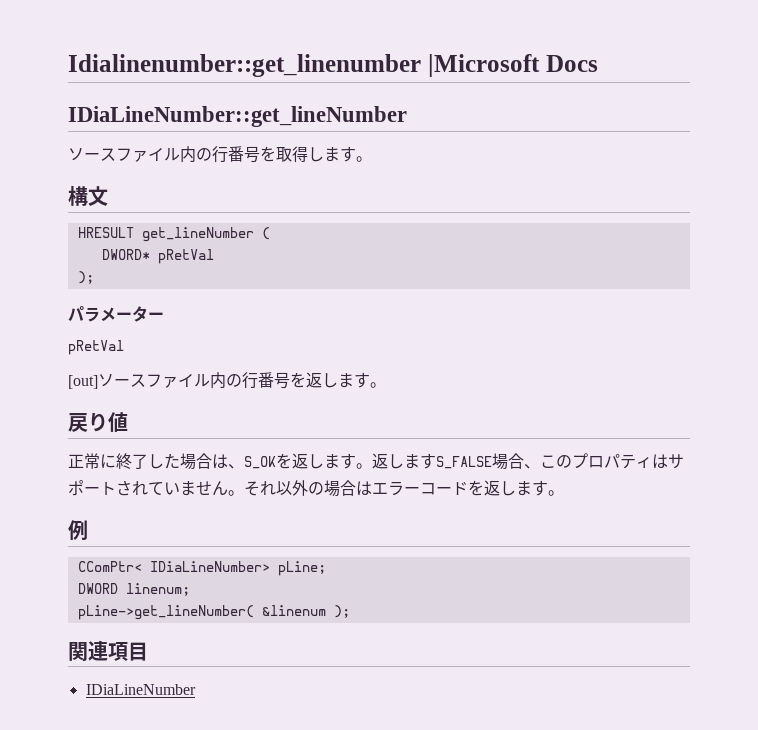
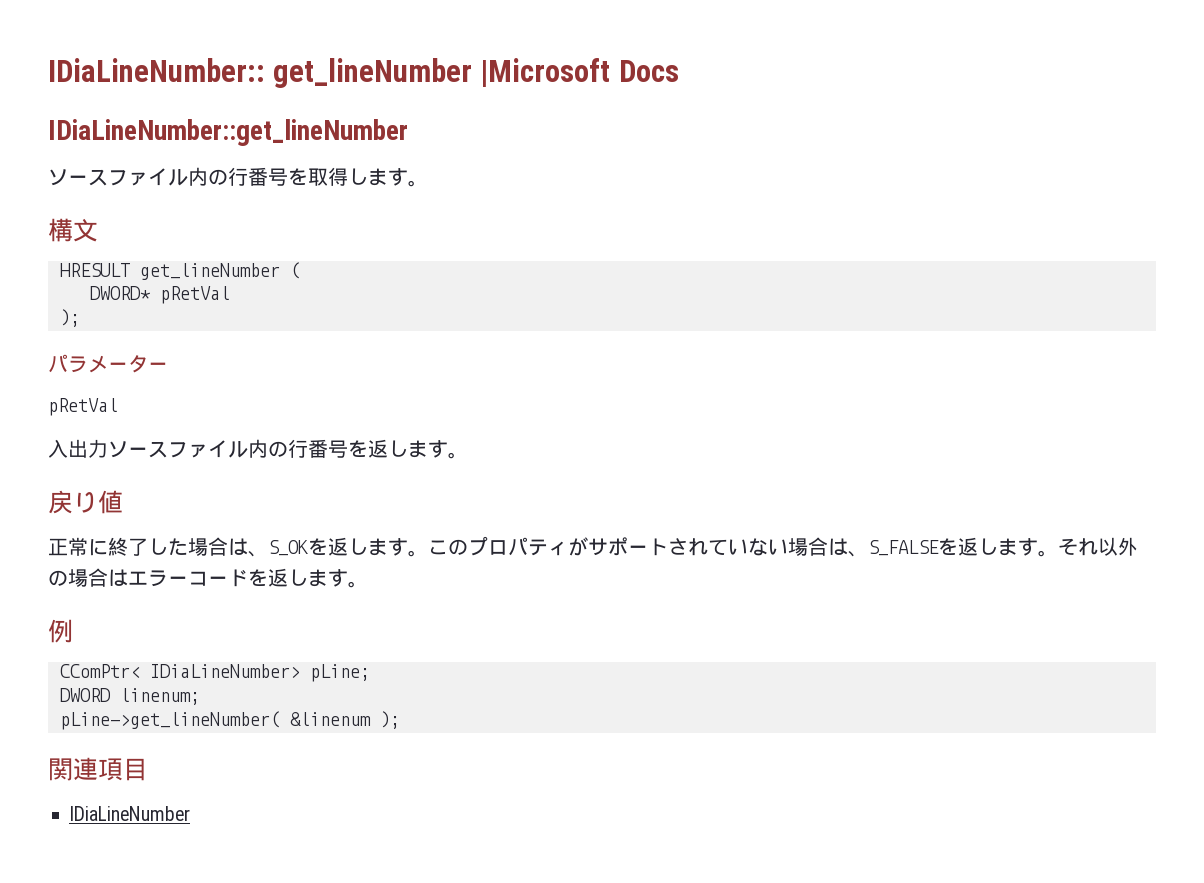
[68,54,421,77] Idialinenumber::get_linenumber -> [48,58,473,88] IDiaLineNumber:: get_lineNumber
[68,375,98,389] [out] -> [48,439,108,458] 入出力
[372,453,540,470] 返しますS_FALSE場合、 -> (428, 553) none
[652,454,668,469] は -> [568,537,588,556] が
[180,481,228,496] ません -> [748,537,1038,557] ない場合は、S_FALSEを返します

